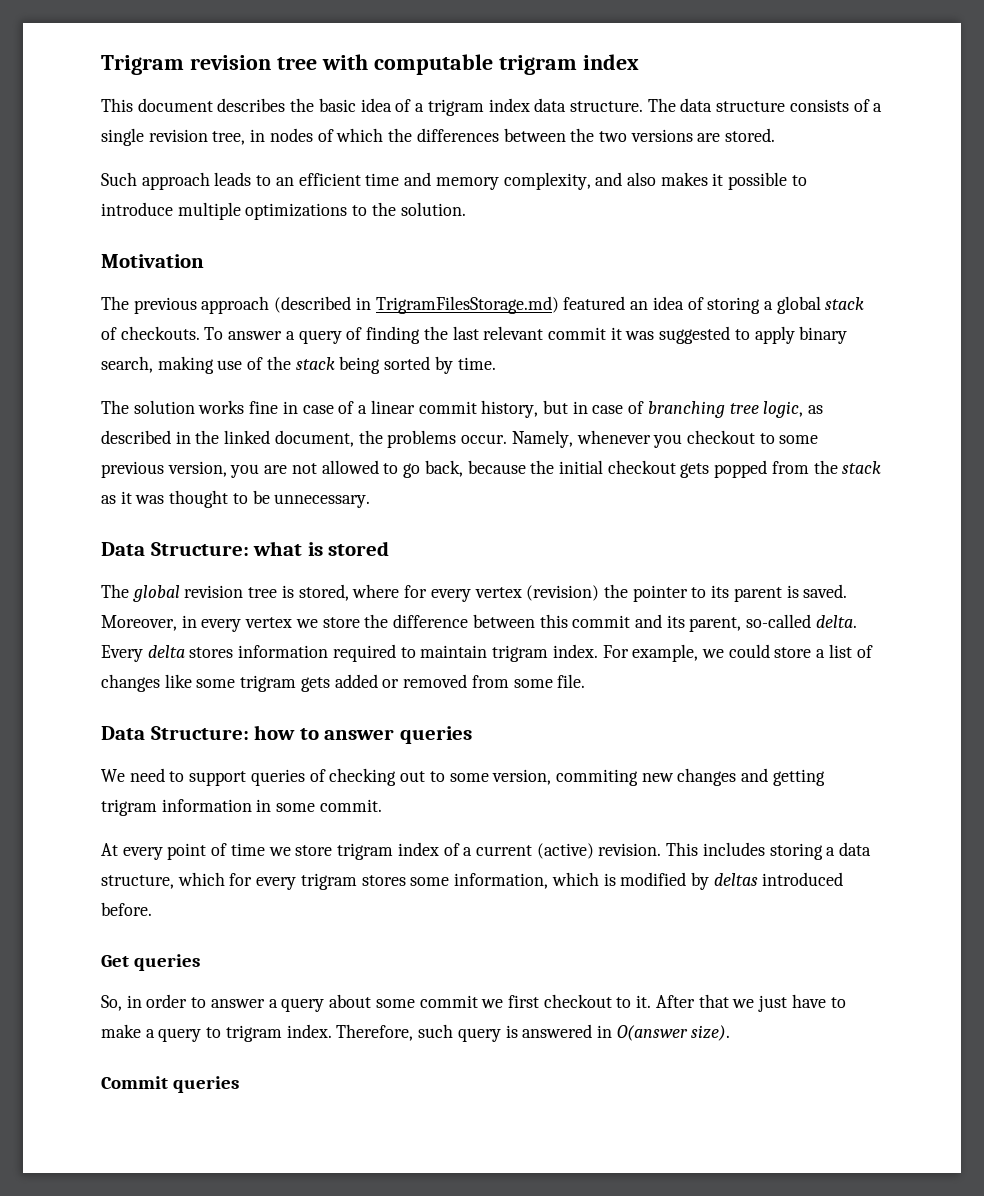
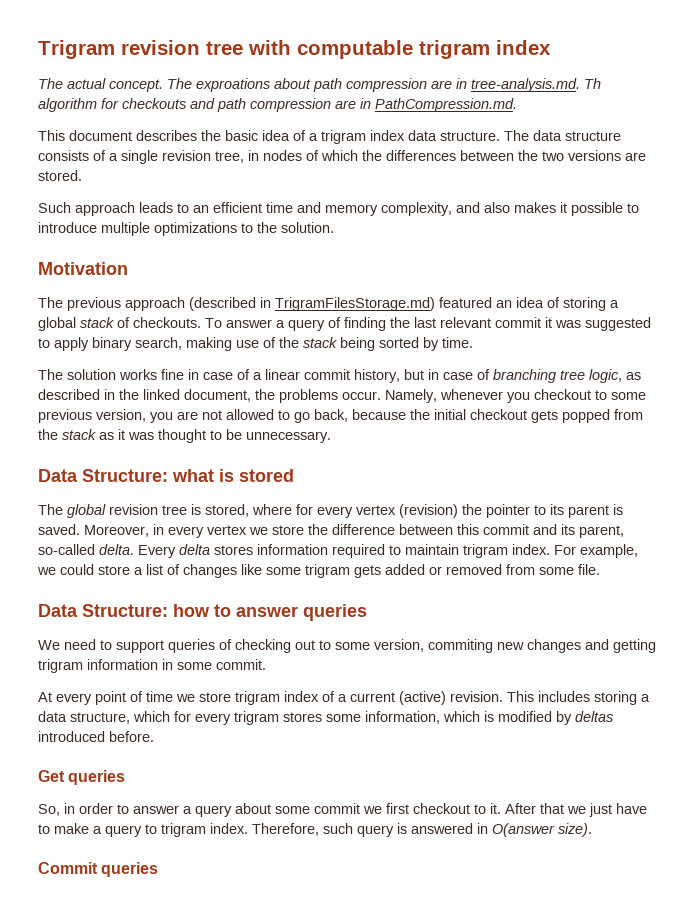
(639, 62) none -> [38,78,601,92] [38,98,517,112] // The actual concept. The exproations about path compression are in tree-analysis.md. Th algorithm for checkouts and path compression are in PathCompression.md.

